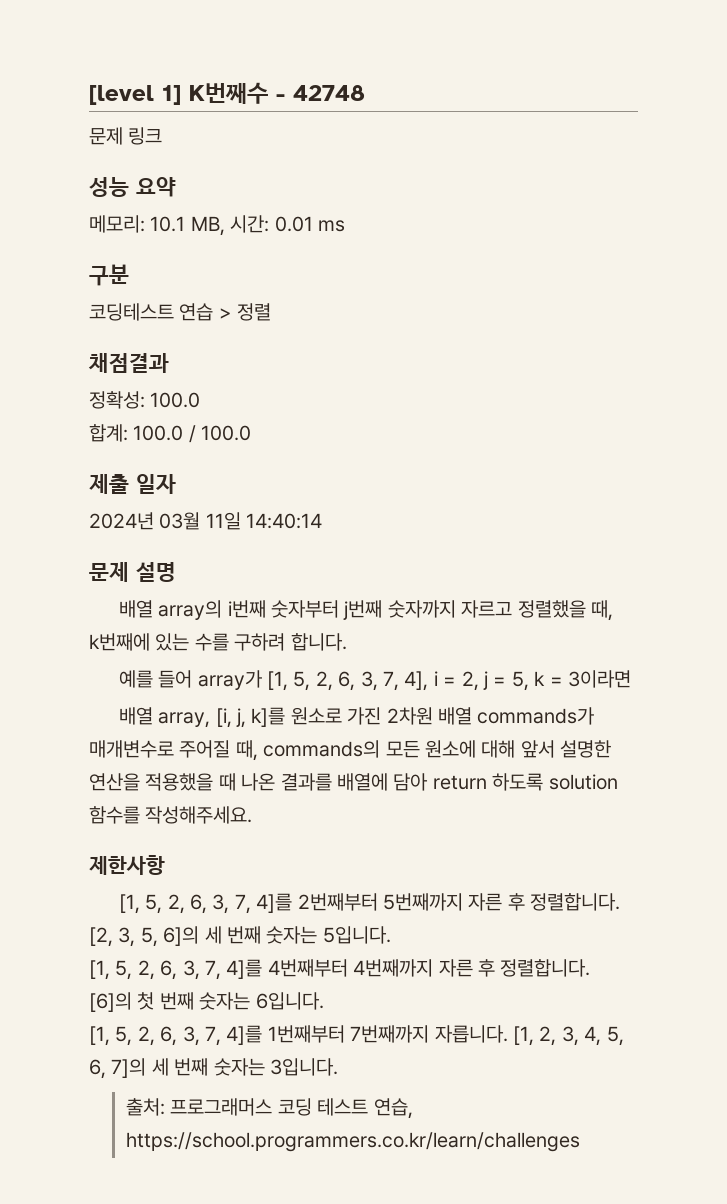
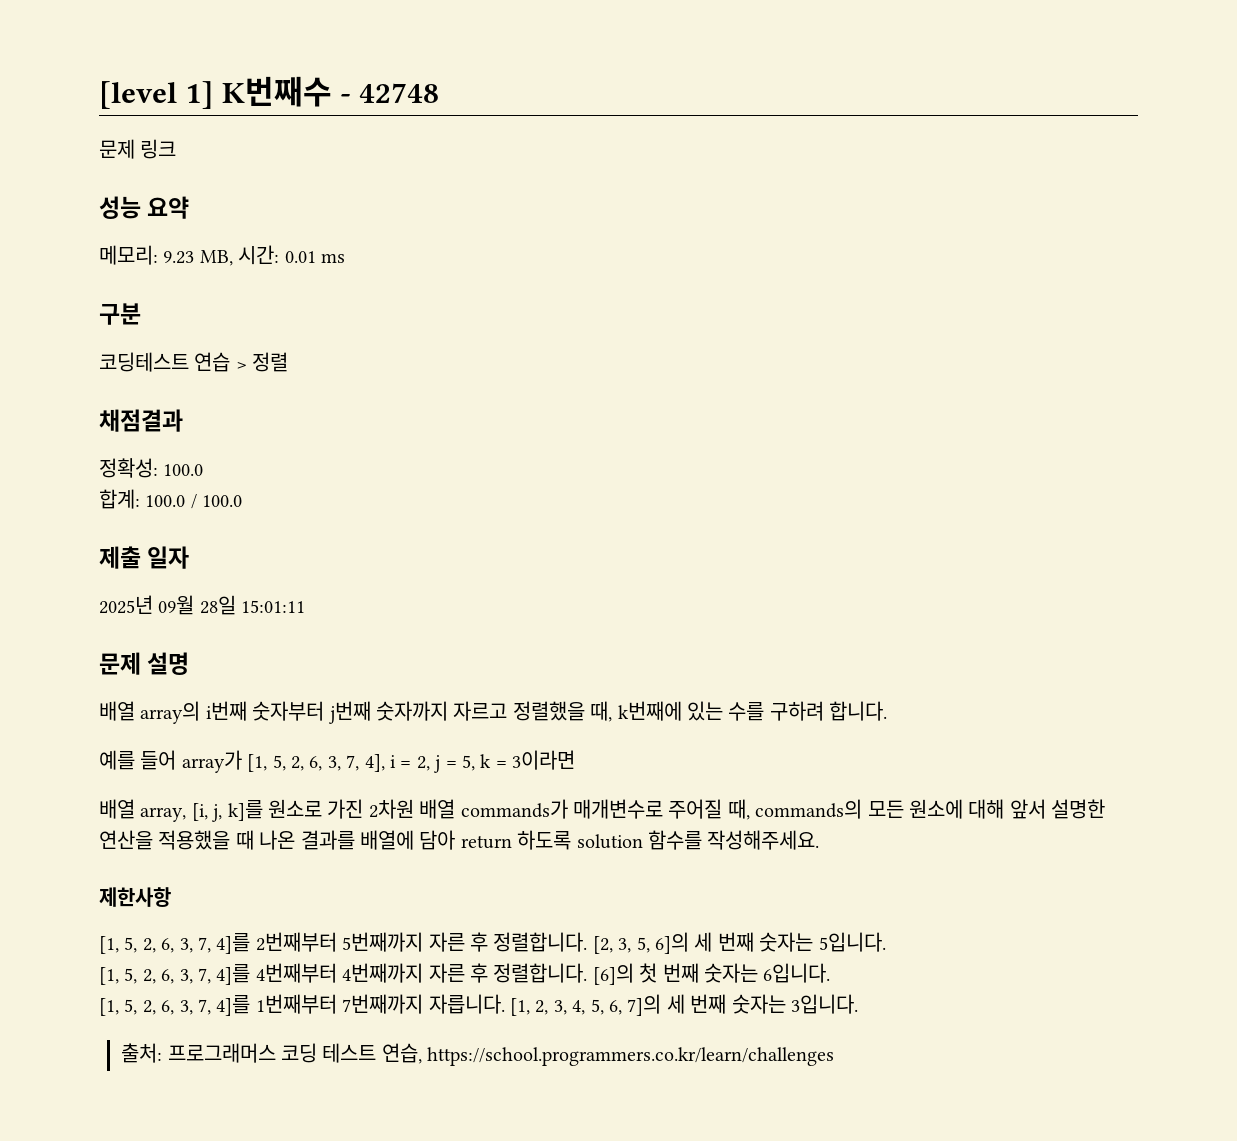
[150,216,186,232] 10.1 -> [163,251,195,264] 9.23
[89,512,323,530] 2024년 03월 11일 14:40:14 -> [99,595,306,615] 2025년 09월 28일 15:01:11

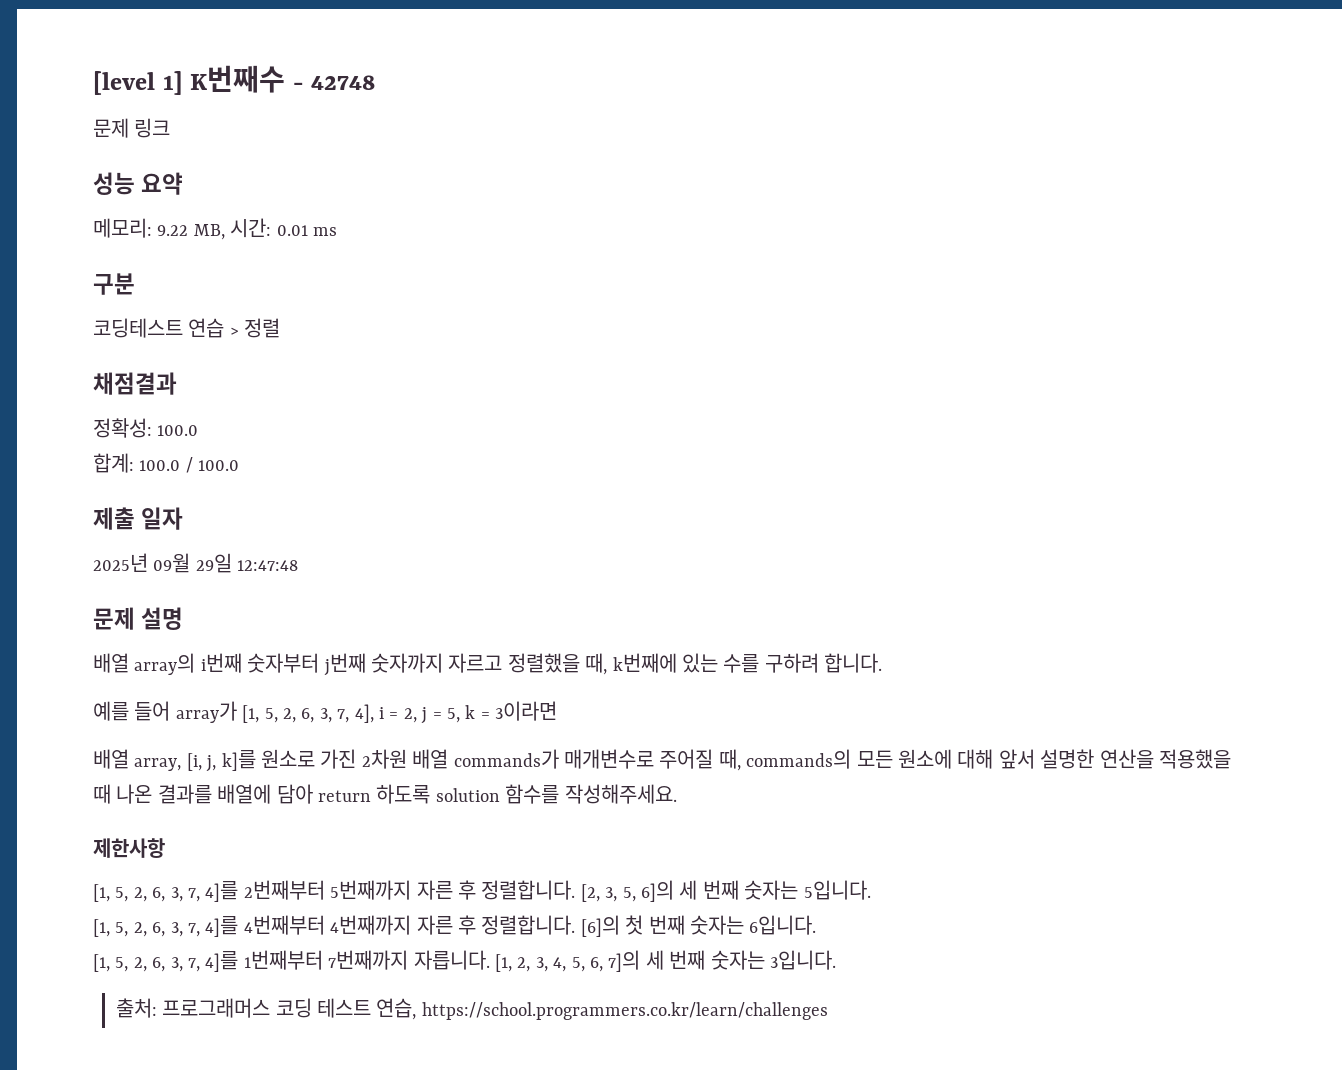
[163,251,195,264] 9.23 -> [157,225,189,236] 9.22
[199,595,306,615] 28일 15:01:11 -> [195,553,299,573] 29일 12:47:48

